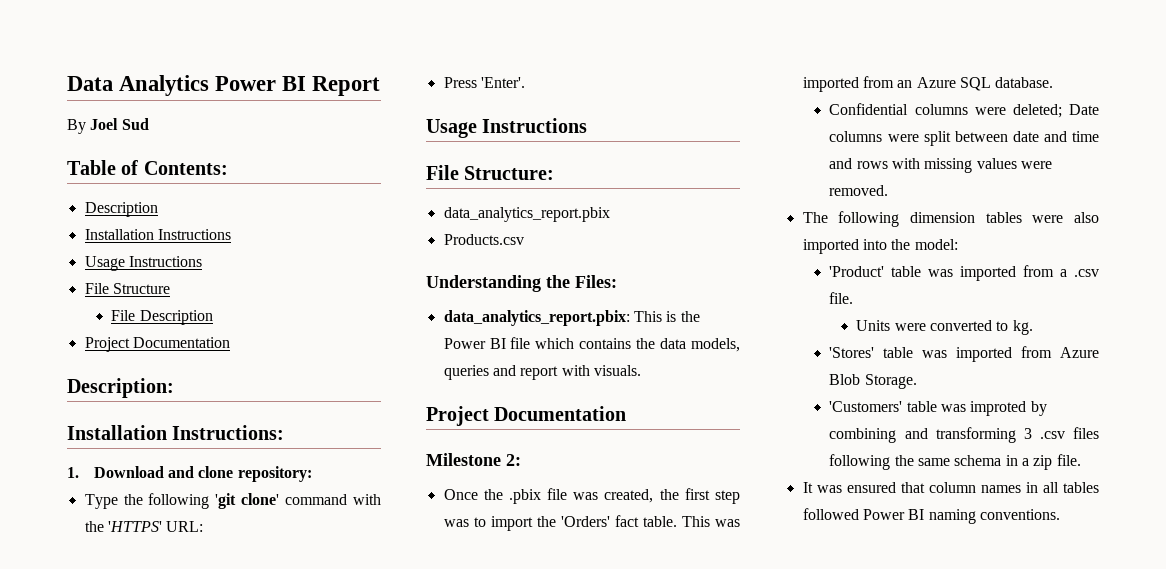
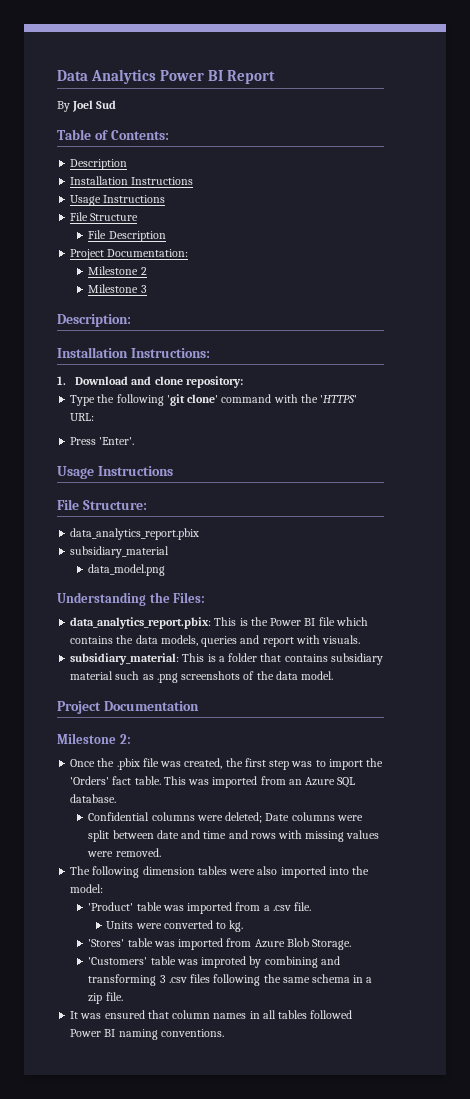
[132,337,230,348] Documentation -> [107,249,189,257] [88,266,147,275] [88,284,147,293] Documentation: // Milestone 2 // Milestone 3
[443,234,524,245] Products.csv -> [70,546,170,558] [88,564,166,576] subsidiary_material // data_model.png
(641, 370) none -> [70,653,383,665] [70,671,334,683] // subsidiary_material: This is a folder that contains subsidiary material such as .png screenshots of the data model.

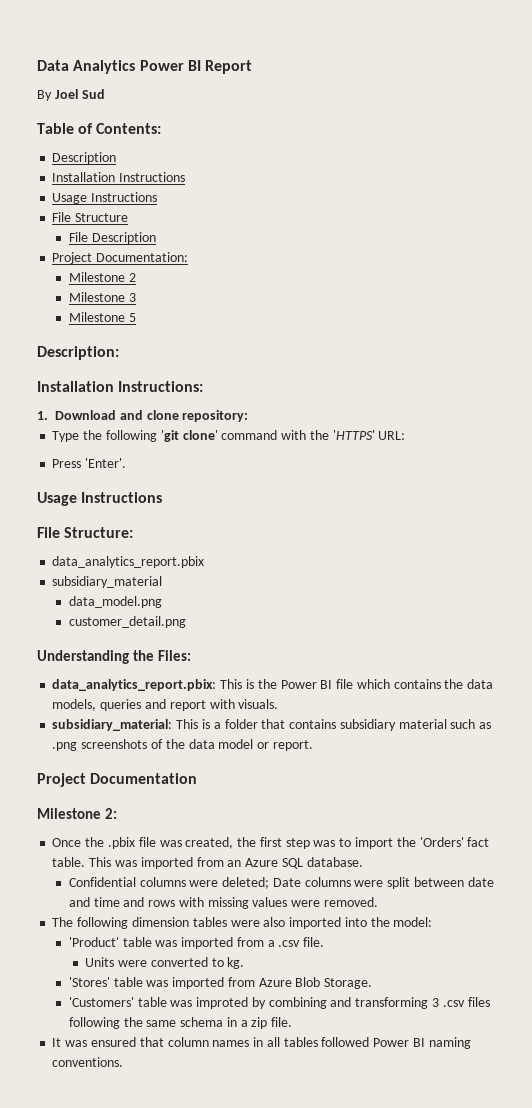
(147, 289) none -> [68,312,136,322] // Milestone 5
(166, 570) none -> [68,616,186,628] // customer_detail.png
[301,671,334,680] model. -> [218,739,313,751] model or report.

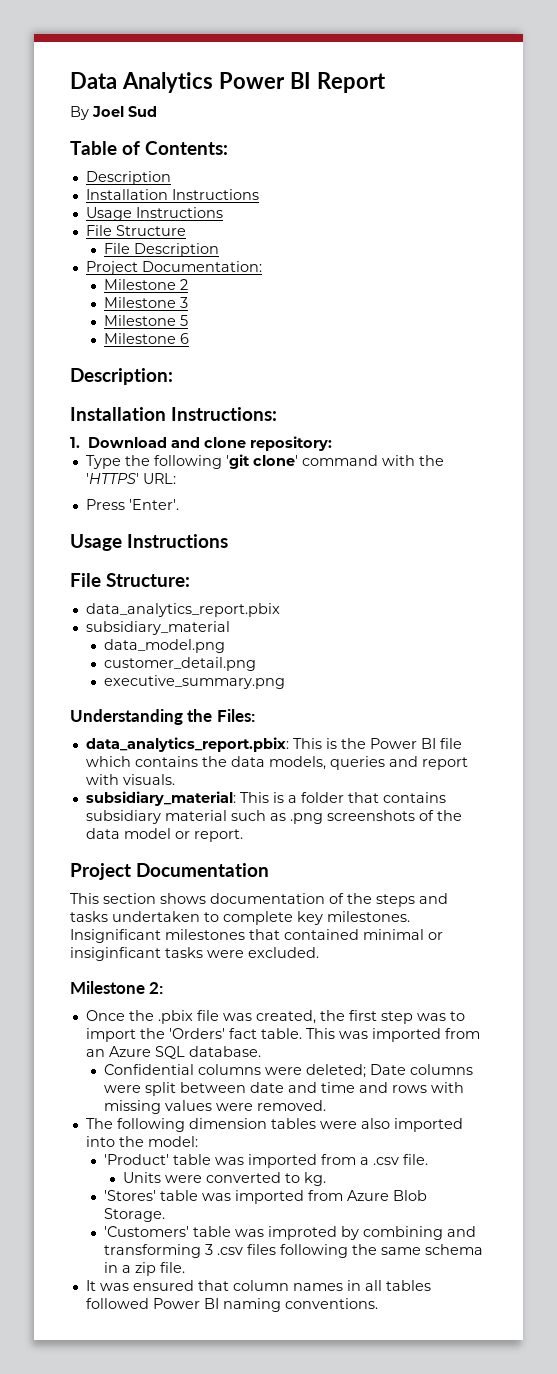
(136, 317) none -> [104,333,190,344] // Milestone 6
(186, 622) none -> [104,675,286,689] // executive_summary.png
(198, 778) none -> [70,893,448,907] [70,911,410,925] [70,929,443,943] [70,947,319,961] // This section shows documentation of the steps and tasks undertaken to complete key milestones. Insignificant milestones that contained minimal or insiginficant tasks were excluded.

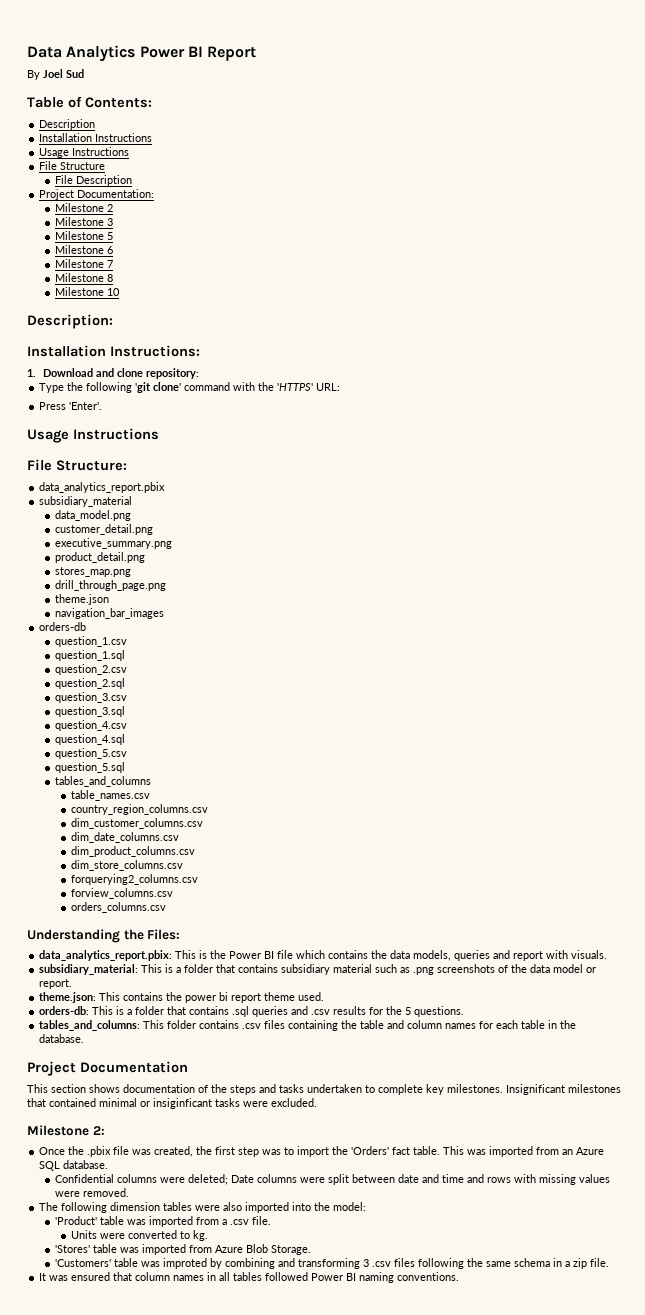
(190, 338) none -> [55,259,114,268] [55,273,114,282] [55,287,121,296] // Milestone 7 // Milestone 8 // Milestone 10
(286, 682) none -> [55,552,146,563] [55,567,132,577] [55,580,167,591] [55,594,110,605] [55,608,165,619] [39,622,87,631] [55,636,128,647] [55,650,126,661] [55,664,128,675] [55,678,126,689] [55,692,128,703] [55,706,126,717] [55,720,128,731] [55,734,126,745] [55,748,128,759] [55,762,126,773] [55,776,152,787] [70,790,150,801] [70,804,208,815] [70,818,203,829] [70,832,179,843] [70,846,195,857] [70,860,183,871] [70,874,198,885] [70,888,173,899] [70,902,166,913] // product_detail.png // stores_map.png // drill_through_page.png // theme.json // navigation_bar_images // orders-db // question_1.csv // question_1.sql // question_2.csv // question_2.sql // question_3.csv // question_3.sql // question_4.csv // question_4.sql // question_5.csv // question_5.sql // tables_and_columns // table_names.csv // country_region_columns.csv // dim_customer_columns.csv // dim_date_columns.csv // dim_product_columns.csv // dim_store_columns.csv // forquerying2_columns.csv // forview_columns.csv // orders_columns.csv
(243, 835) none -> [39,992,325,1003] [39,1006,465,1017] [39,1020,577,1031] [39,1034,85,1043] // theme.json: This contains the power bi report theme used. // orders-db: This is a folder that contains .sql queries and .csv results for the 5 questions. // tables_and_columns: This folder contains .csv files containing the table and column names for each table in the database.

